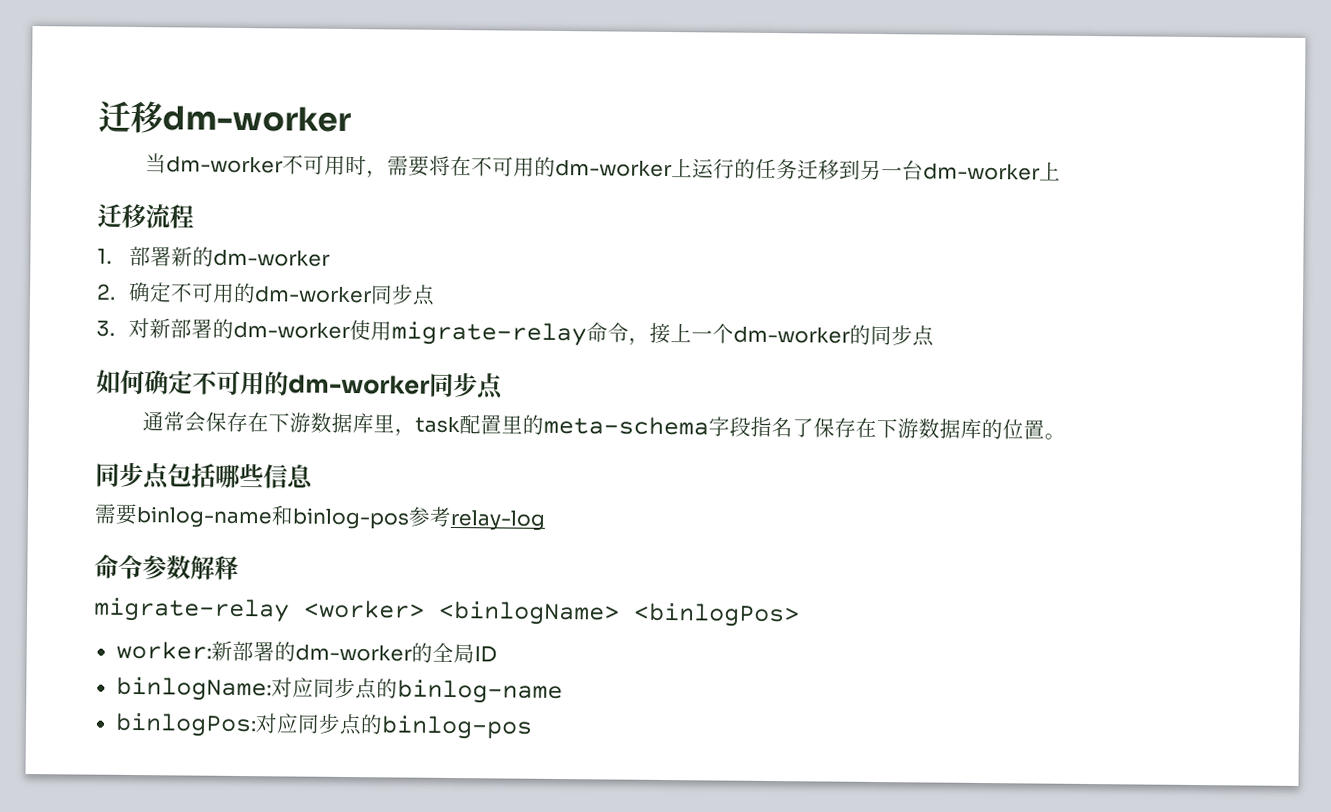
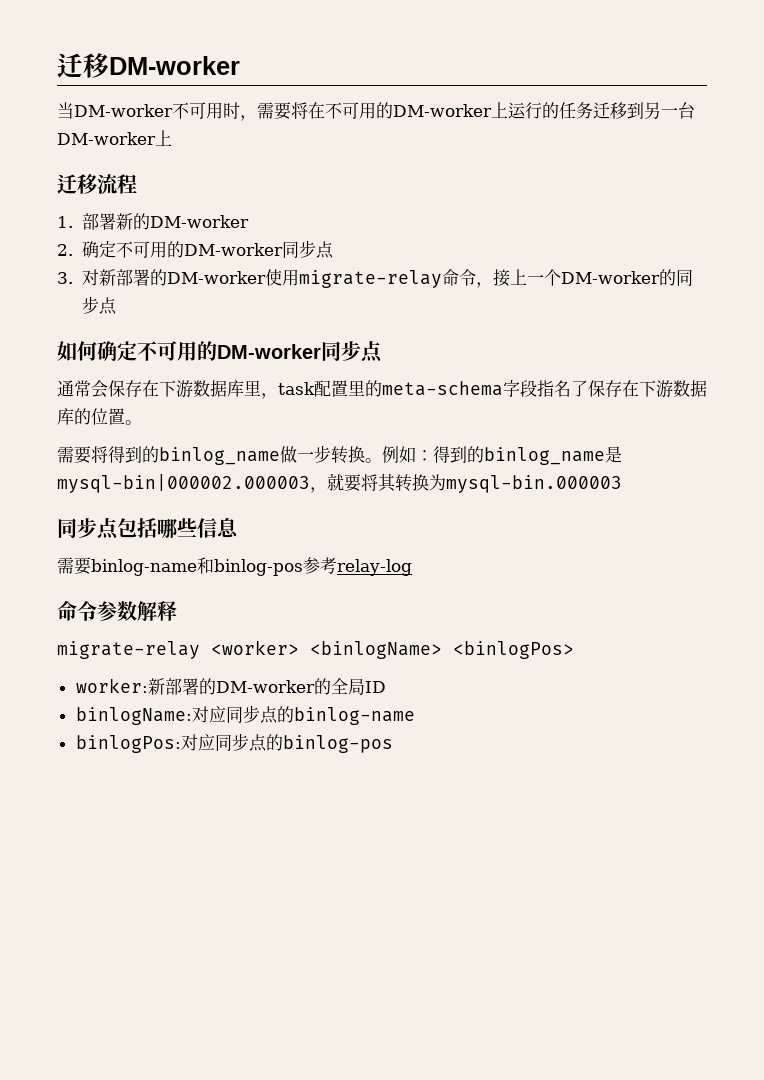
[98,100,352,134] 迁移dm-worker -> [57,53,240,78] 迁移DM-worker
[166,156,284,174] dm-worker -> [74,104,173,117] DM-worker
[555,159,673,178] dm-worker -> [393,104,492,117] DM-worker
[923,163,1041,181] dm-worker -> [57,132,156,145] DM-worker
[212,249,330,267] dm-worker -> [150,215,250,228] DM-worker
[253,286,372,304] dm-worker -> [184,243,284,256] DM-worker
[232,321,350,340] dm-worker -> [167,271,267,284] DM-worker
[732,326,850,344] dm-worker -> [561,271,661,284] DM-worker
[288,374,430,395] dm-worker -> [217,344,321,359] DM-worker
(1067, 436) none -> [57,445,622,465] [57,473,622,493] // 需要将得到的binlog_name做一步转换。例如：得到的binlog_name是mysql-bin|000002.000003，就要将其转换为mysql-bin.000003
[294,644,412,662] dm-worker -> [215,680,315,693] DM-worker

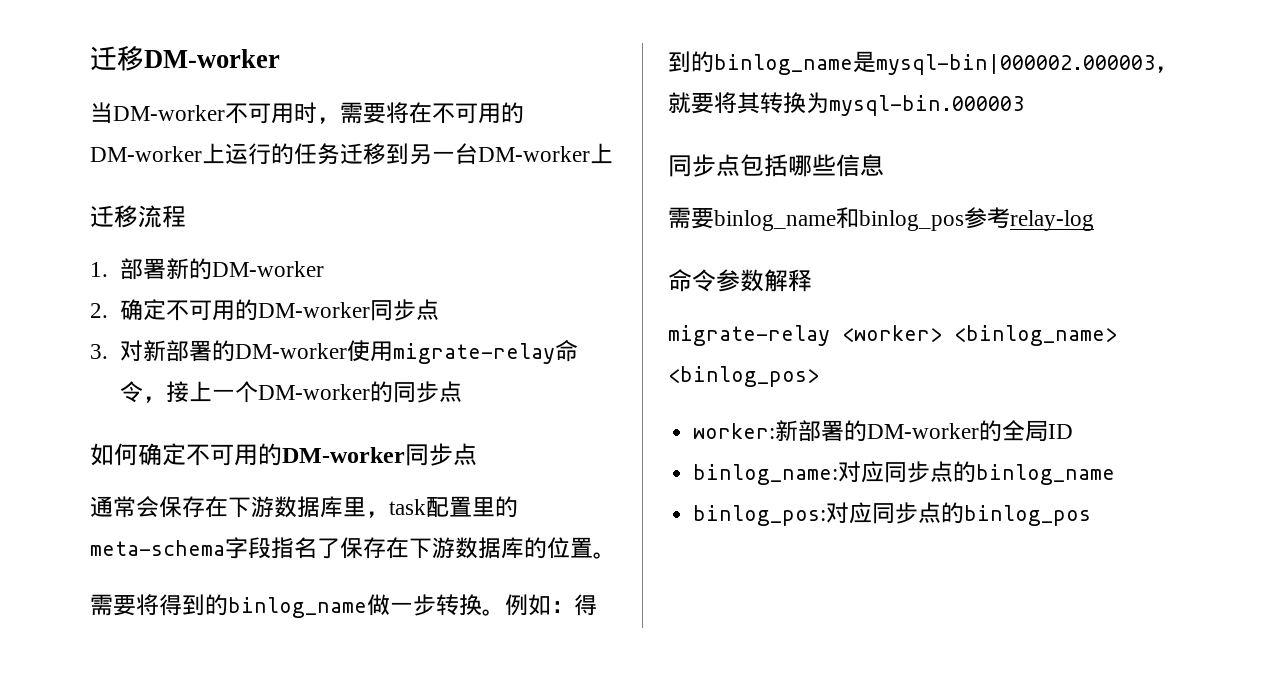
[91,557,303,576] binlog-name和binlog-pos -> [714,207,964,231] binlog_name和binlog_pos
[310,641,574,659] <binlogName> <binlogPos> -> [954,325,1117,346] [668,366,819,387] <binlog_name> <binlog_pos>
[75,705,415,725] [75,733,393,753] binlogName:对应同步点的binlog-name // binlogPos:对应同步点的binlog-pos -> [693,461,1116,485] [693,502,1092,526] binlog_name:对应同步点的binlog_name // binlog_pos:对应同步点的binlog_pos

